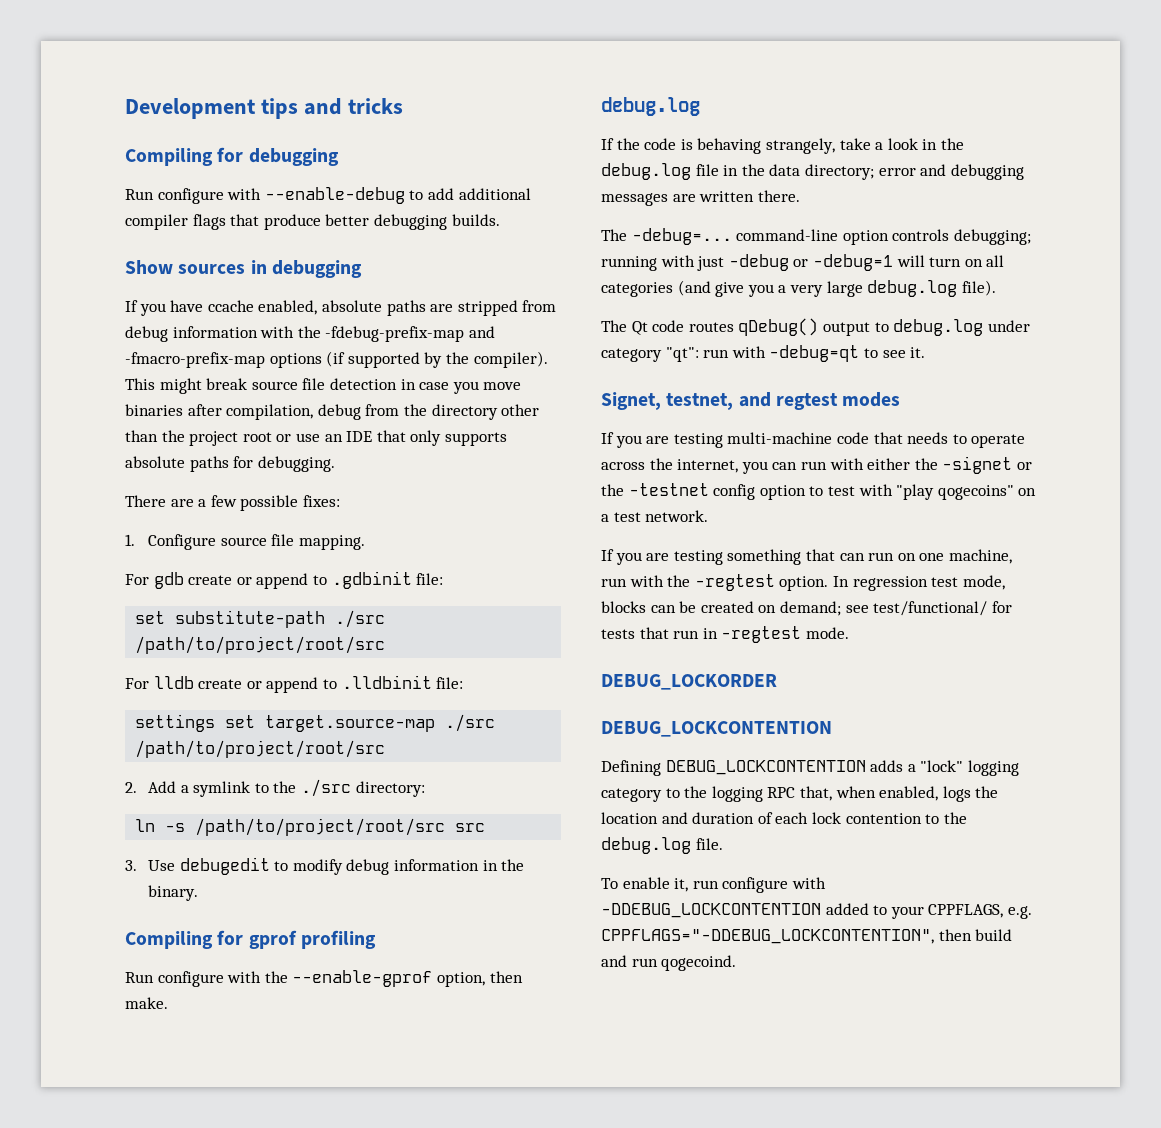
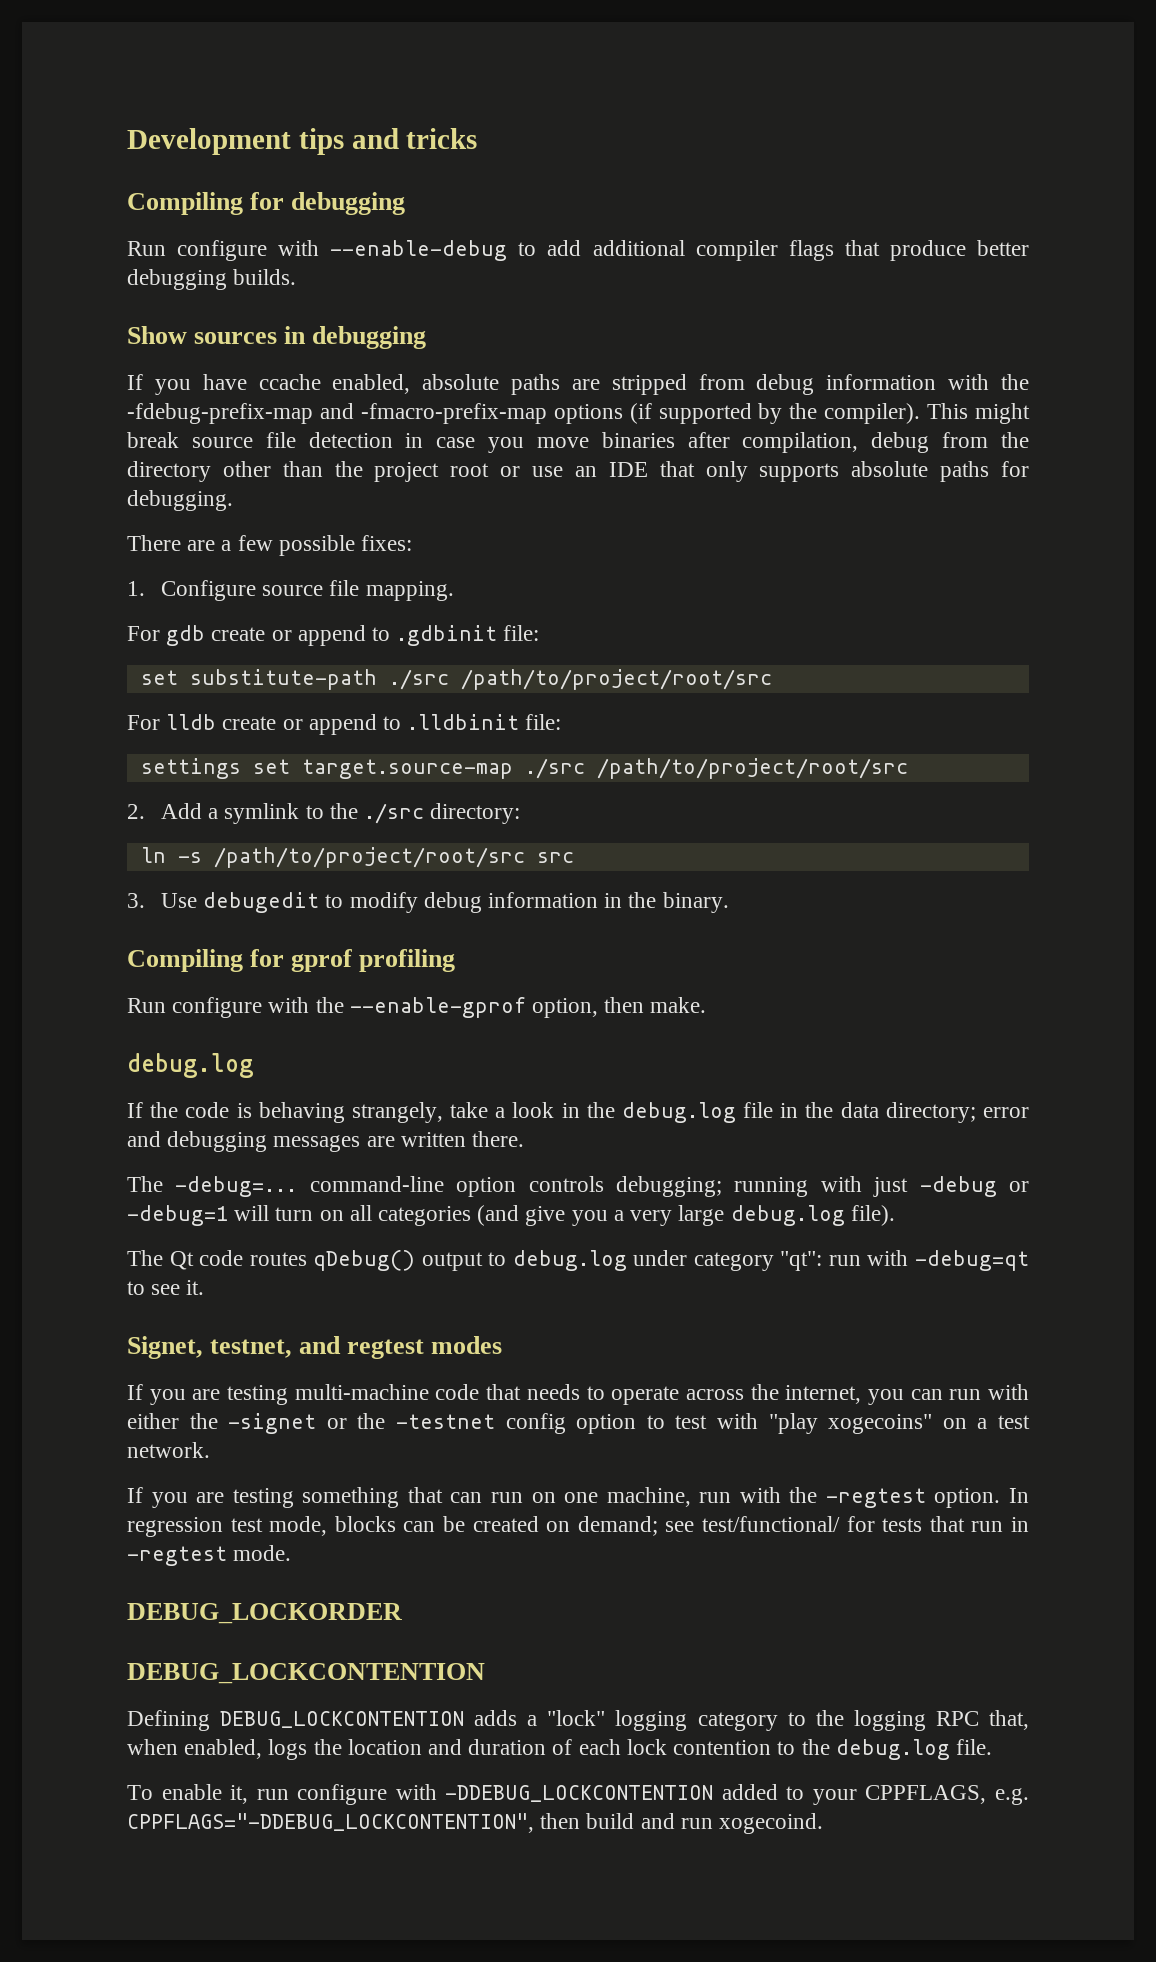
[937,485,1014,500] qogecoins" -> [828,1414,933,1434] xogecoins"
[661,955,737,971] qogecoind. -> [719,1813,824,1834] xogecoind.

